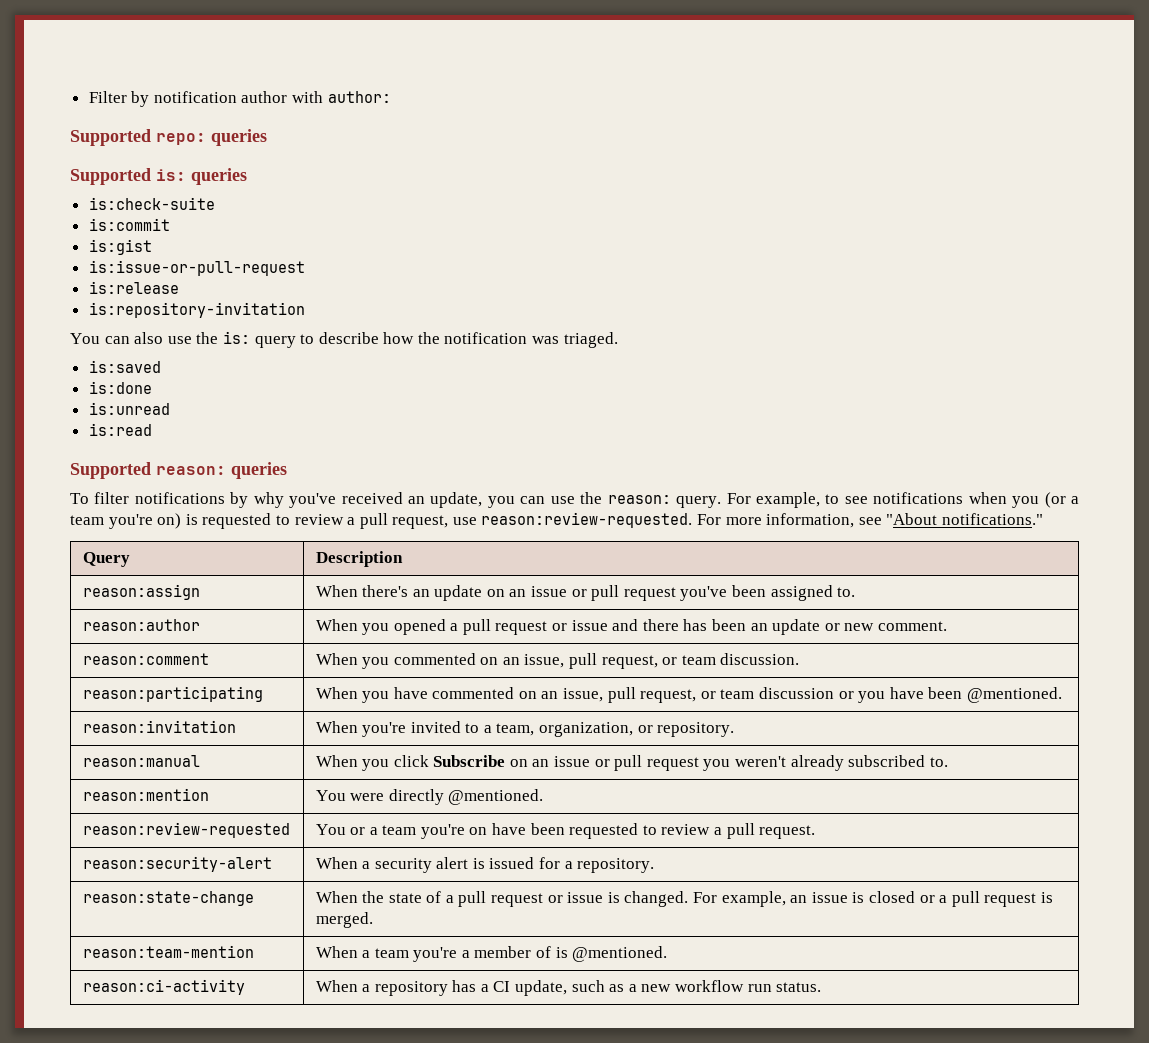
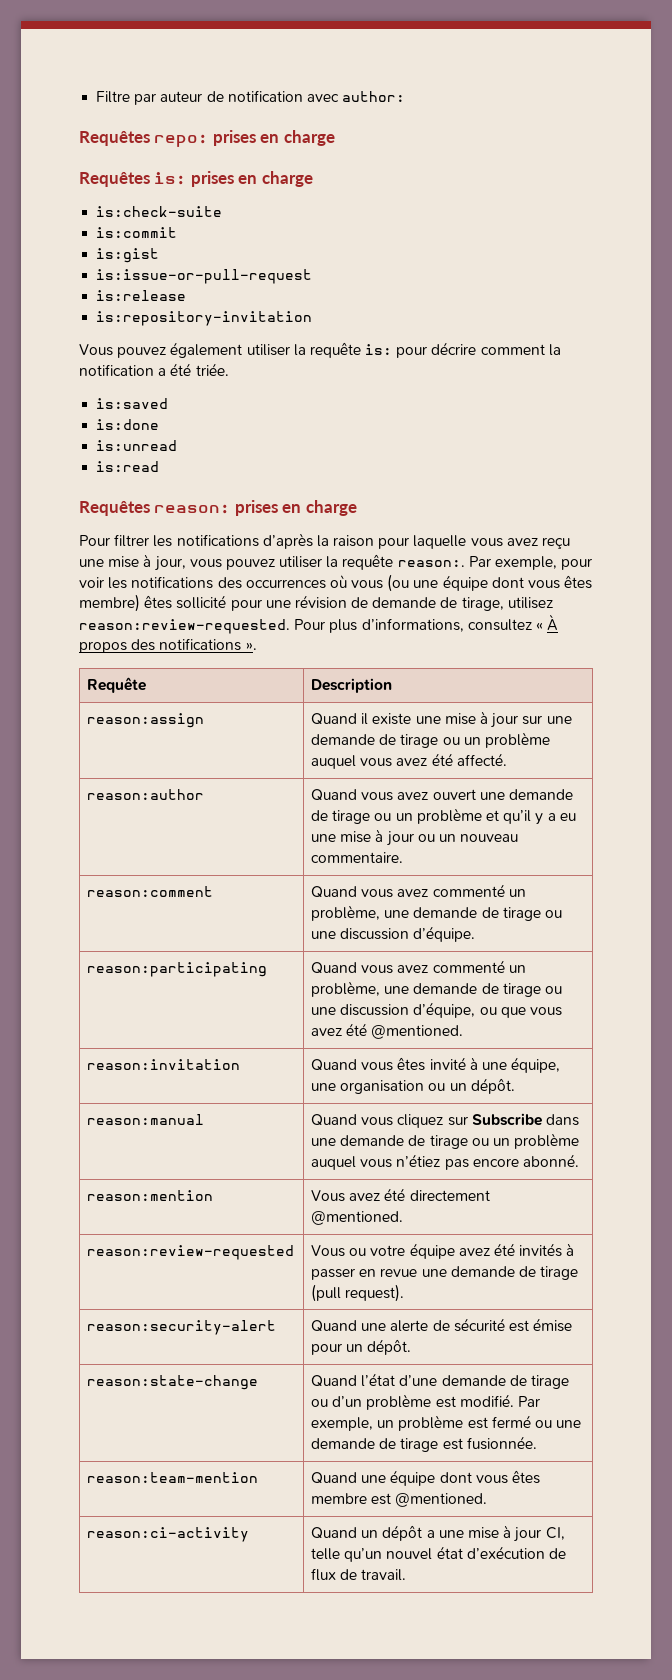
[88,91,391,107] [70,129,267,146] [70,168,247,185] Filter by notification author with author: // Supported repo: queries // Supported is: queries -> [96,90,406,105] [79,130,335,147] [79,171,313,187] Filtre par auteur de notification avec author: // Requêtes repo: prises en charge // Requêtes is: prises en charge
[70,331,618,348] [88,360,161,373] [88,381,152,394] [88,402,170,415] [88,423,152,436] [70,462,287,479] [70,492,1079,508] [70,512,1044,529] [82,552,130,567] [315,551,403,567] [82,584,200,600] [315,585,856,601] [82,619,200,631] [315,619,947,635] [82,653,209,665] [315,653,800,669] [82,686,263,702] [315,687,1062,703] [82,720,236,733] [315,721,735,737] [82,755,200,767] [315,755,948,771] [82,788,209,801] [315,789,544,805] [82,822,290,838] [315,823,816,839] [82,856,272,872] [315,857,655,873] [82,891,254,906] [315,891,1053,907] [315,912,373,928] [82,945,254,958] [315,946,668,962] [82,979,245,995] [315,980,822,996] You can also use the is: query to describe how the notification was triaged. // is:saved // is:done // is:unread // is:read // Supported reason: queries // To filter notifications by why you've received an update, you can use the reason: query. For example, to see notifications when you (or a team you're on) is requested to review a pull request, use reason:review-requested. For more information, see "About notifications." // Query | Description // reason:assign | When there's an update on an issue or pull request you've been assigned to. // reason:author | When you opened a pull request or issue and there has been an update or new comment. // reason:comment | When you commented on an issue, pull request, or team discussion. // reason:participating | When you have commented on an issue, pull request, or team discussion or you have been @mentioned. // reason:invitation | When you're invited to a team, organization, or repository. // reason:manual | When you click Subscribe on an issue or pull request you weren't already subscribed to. // reason:mention | You were directly @mentioned. // reason:review-requested | You or a team you're on have been requested to review a pull request. // reason:security-alert | When a security alert is issued for a repository. // reason:state-change | When the state of a pull request or issue is changed. For example, an issue is closed or a pull request is merged. // reason:team-mention | When a team you're a member of is @mentioned. // reason:ci-activity | When a repository has a CI update, such as a new workflow run status. -> [79,342,561,358] [79,363,229,376] [96,398,169,409] [96,419,160,430] [96,440,178,451] [96,461,160,472] [79,500,357,516] [79,533,571,549] [79,554,593,571] [79,574,593,592] [79,594,553,612] [79,614,559,634] [79,638,257,653] [87,677,147,693] [311,678,393,693] [87,713,205,728] [311,711,572,728] [311,732,550,748] [311,753,507,769] [87,789,205,800] [311,789,573,801] [311,808,576,825] [311,829,519,846] [311,852,404,863] [87,886,214,897] [311,884,526,898] [311,905,562,921] [311,926,476,942] [87,962,268,977] [311,960,526,974] [311,981,562,997] [311,1002,562,1018] [311,1023,464,1039] [87,1059,241,1070] [311,1057,561,1073] [311,1078,515,1094] [87,1114,205,1125] [311,1113,579,1128] [311,1133,580,1149] [311,1154,579,1170] [87,1190,214,1201] [311,1188,490,1202] [311,1211,404,1225] [87,1245,295,1260] [311,1243,575,1259] [311,1266,579,1280] [311,1284,405,1302] [87,1320,277,1335] [311,1318,573,1332] [311,1339,412,1355] [87,1375,259,1390] [311,1373,569,1389] [311,1394,540,1410] [311,1415,582,1431] [311,1436,537,1452] [87,1472,259,1483] [311,1470,540,1486] [311,1493,488,1507] [87,1527,250,1542] [311,1525,565,1542] [311,1546,566,1562] [311,1568,407,1581] Vous pouvez également utiliser la requête is: pour décrire comment la notification a été triée. // is:saved // is:done // is:unread // is:read // Requêtes reason: prises en charge // Pour filtrer les notifications d’après la raison pour laquelle vous avez reçu une mise à jour, vous pouvez utiliser la requête reason:. Par exemple, pour voir les notifications des occurrences où vous (ou une équipe dont vous êtes membre) êtes sollicité pour une révision de demande de tirage, utilisez reason:review-requested. Pour plus d’informations, consultez « À propos des notifications ». // Requête | Description // reason:assign | Quand il existe une mise à jour sur une demande de tirage ou un problème auquel vous avez été affecté. // reason:author | Quand vous avez ouvert une demande de tirage ou un problème et qu’il y a eu une mise à jour ou un nouveau commentaire. // reason:comment | Quand vous avez commenté un problème, une demande de tirage ou une discussion d’équipe. // reason:participating | Quand vous avez commenté un problème, une demande de tirage ou une discussion d’équipe, ou que vous avez été @mentioned. // reason:invitation | Quand vous êtes invité à une équipe, une organisation ou un dépôt. // reason:manual | Quand vous cliquez sur Subscribe dans une demande de tirage ou un problème auquel vous n’étiez pas encore abonné. // reason:mention | Vous avez été directement @mentioned. // reason:review-requested | Vous ou votre équipe avez été invités à passer en revue une demande de tirage (pull request). // reason:security-alert | Quand une alerte de sécurité est émise pour un dépôt. // reason:state-change | Quand l’état d’une demande de tirage ou d’un problème est modifié. Par exemple, un problème est fermé ou une demande de tirage est fusionnée. // reason:team-mention | Quand une équipe dont vous êtes membre est @mentioned. // reason:ci-activity | Quand un dépôt a une mise à jour CI, telle qu’un nouvel état d’exécution de flux de travail.

